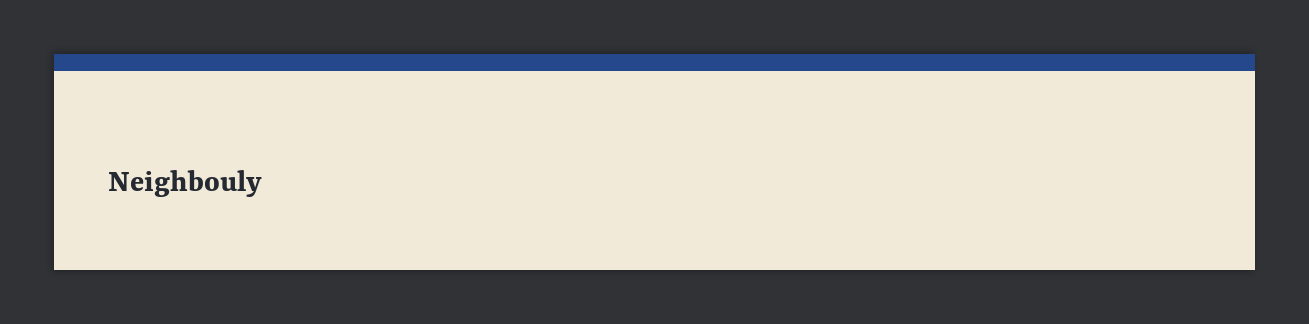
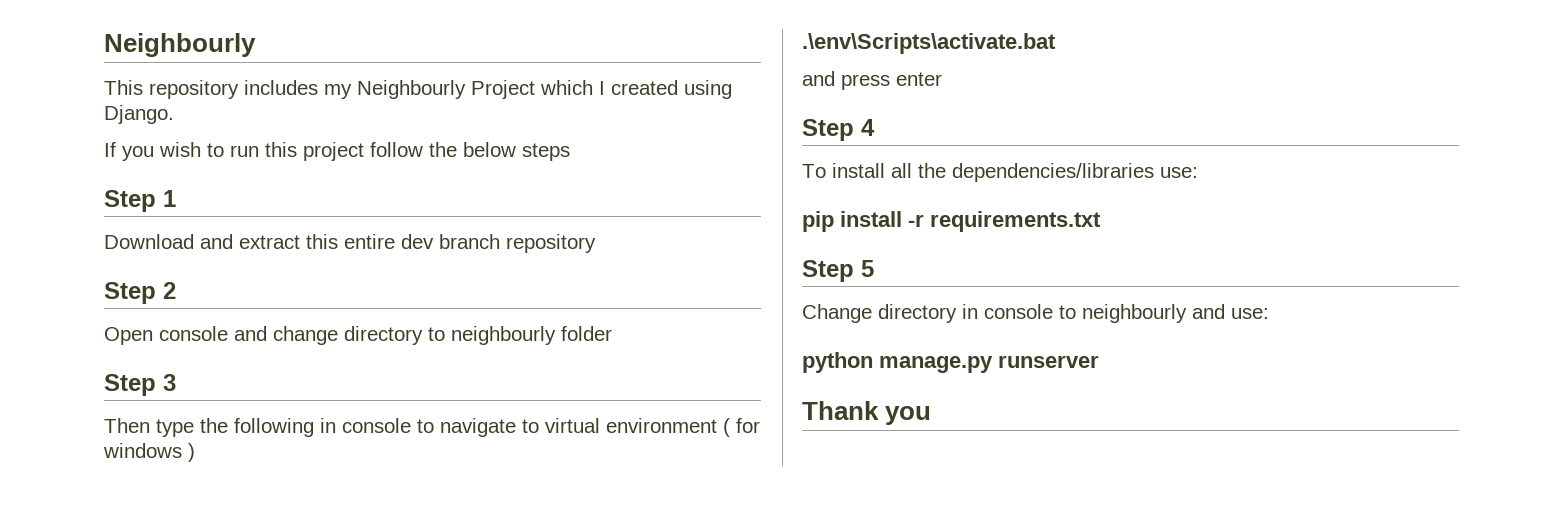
[108,170,262,197] Neighbouly -> [104,33,256,57] [104,80,732,99] [104,105,174,124] [104,142,570,161] [104,190,176,212] [104,234,596,253] [104,282,176,304] [104,326,612,345] [104,374,176,396] [104,418,760,437] [103,443,195,462] [802,33,1056,54] [802,71,942,90] [802,119,875,141] [802,163,1198,182] [802,211,1101,232] [802,260,874,282] [802,304,1269,323] [802,352,1099,373] [802,401,932,425] Neighbourly // This repository includes my Neighbourly Project which I created using Django. // If you wish to run this project follow the below steps // Step 1 // Download and extract this entire dev branch repository // Step 2 // Open console and change directory to neighbourly folder // Step 3 // Then type the following in console to navigate to virtual environment ( for windows ) // .\env\Scripts\activate.bat // and press enter // Step 4 // To install all the dependencies/libraries use: // pip install -r requirements.txt // Step 5 // Change directory in console to neighbourly and use: // python manage.py runserver // Thank you

